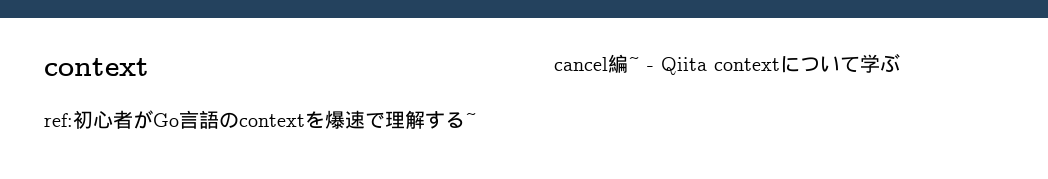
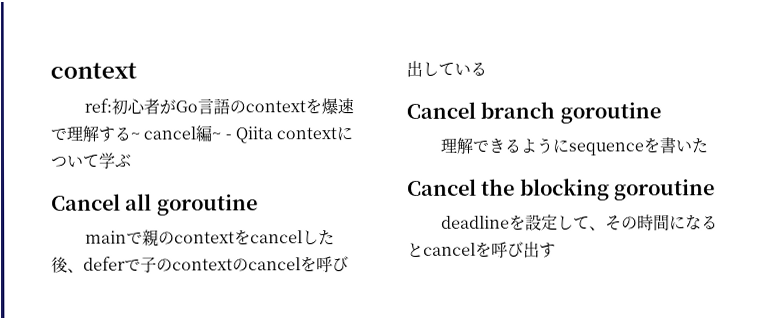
(900, 63) none -> [51,193,258,216] [84,229,335,246] [51,256,349,273] [406,60,487,77] [406,101,661,124] [439,137,708,156] [407,178,716,201] [440,214,718,231] [407,241,556,258] // Cancel all goroutine // mainで親のcontextをcancelした後、deferで子のcontextのcancelを呼び出している // Cancel branch goroutine // 理解できるようにsequenceを書いた // Cancel the blocking goroutine // deadlineを設定して、その時間になるとcancelを呼び出す

